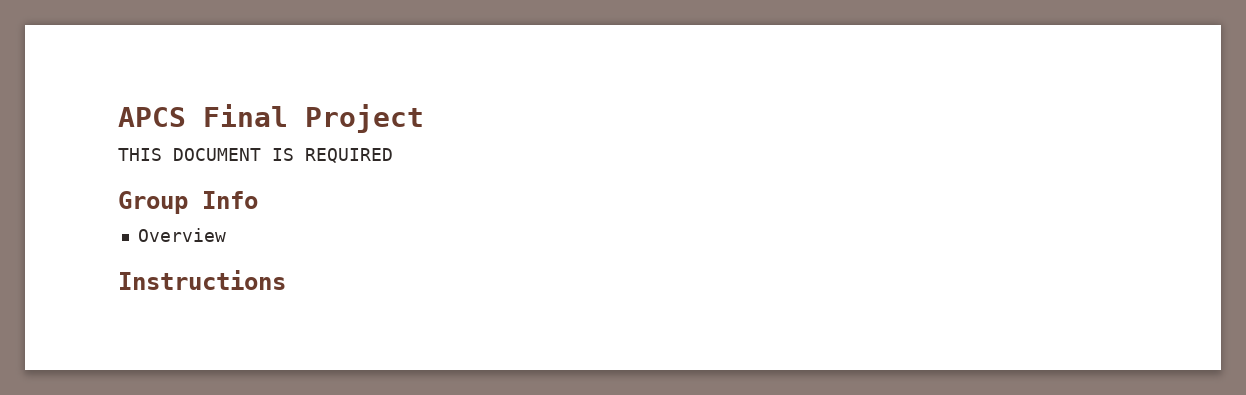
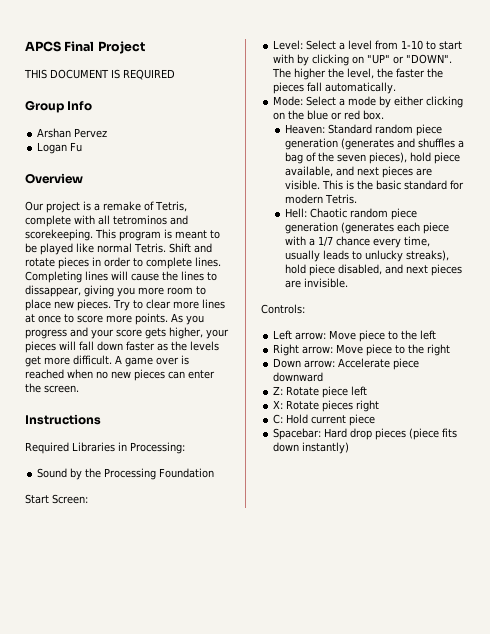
[137,228,226,242] [118,270,286,290] Overview // Instructions -> [37,128,108,138] [37,142,83,154] [25,173,83,184] [25,201,187,213] [25,215,188,227] [25,229,220,241] [25,243,212,255] [25,257,221,269] [25,271,217,283] [25,285,206,297] [25,299,225,311] [25,313,204,325] [25,327,229,339] [25,341,219,353] [25,355,189,367] [25,369,215,381] [25,383,79,393] [25,414,101,425] [25,442,185,454] [37,468,215,480] [25,494,88,504] [273,40,463,50] [273,54,453,66] [272,68,444,80] [273,82,397,94] [273,96,464,108] [273,110,385,120] [285,124,443,136] [285,138,465,150] [285,152,461,164] [285,166,433,178] [285,180,465,190] [285,194,358,204] [285,208,418,220] [285,222,450,234] [285,236,431,248] [285,250,450,262] [285,264,463,276] [285,278,349,288] [261,304,305,314] [273,330,437,342] [273,344,451,356] [273,358,420,370] [273,372,324,382] [273,386,368,398] [273,400,380,412] [273,414,376,426] [273,428,458,440] [273,442,350,454] Arshan Pervez // Logan Fu // Overview // Our project is a remake of Tetris, complete with all tetrominos and scorekeeping. This program is meant to be played like normal Tetris. Shift and rotate pieces in order to complete lines. Completing lines will cause the lines to dissappear, giving you more room to place new pieces. Try to clear more lines at once to score more points. As you progress and your score gets higher, your pieces will fall down faster as the levels get more difficult. A game over is reached when no new pieces can enter the screen. // Instructions // Required Libraries in Processing: // Sound by the Processing Foundation // Start Screen: // Level: Select a level from 1-10 to start with by clicking on "UP" or "DOWN". The higher the level, the faster the pieces fall automatically. // Mode: Select a mode by either clicking on the blue or red box. // Heaven: Standard random piece generation (generates and shuffles a bag of the seven pieces), hold piece available, and next pieces are visible. This is the basic standard for modern Tetris. // Hell: Chaotic random piece generation (generates each piece with a 1/7 chance every time, usually leads to unlucky streaks), hold piece disabled, and next pieces are invisible. // Controls: // Left arrow: Move piece to the left // Right arrow: Move piece to the right // Down arrow: Accelerate piece downward // Z: Rotate piece left // X: Rotate pieces right // C: Hold current piece // Spacebar: Hard drop pieces (piece fits down instantly)

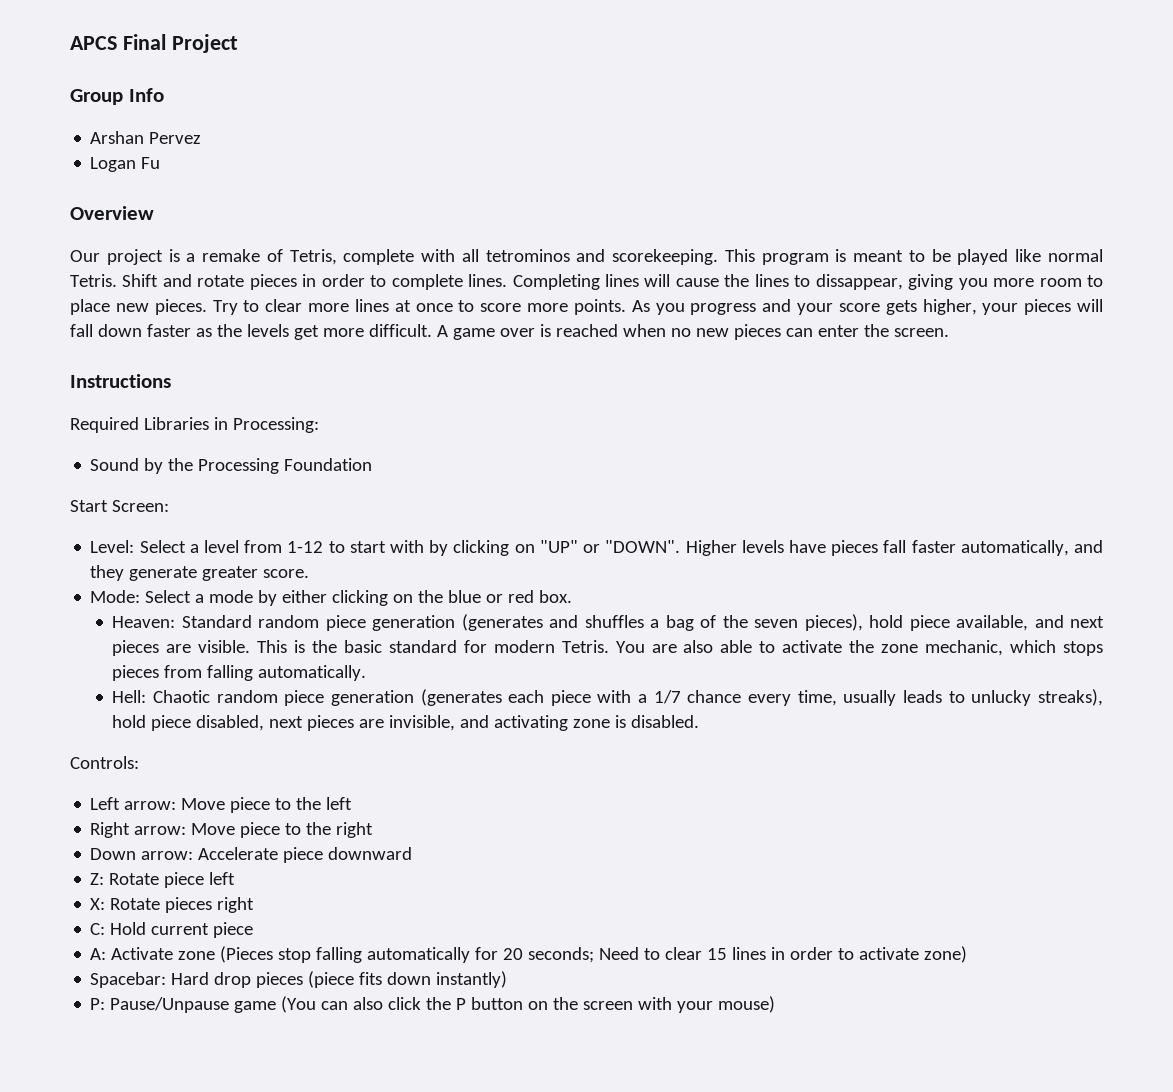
[24,69,175,80] // THIS DOCUMENT IS REQUIRED -> (238, 43) none
[401,40,424,50] 1-10 -> [287,541,324,553] 1-12
[272,68,444,80] [273,82,397,94] The higher the level, the faster the pieces fall automatically. -> [685,540,1104,556] [90,565,310,581] Higher levels have pieces fall faster automatically, and they generate greater score.
(358, 199) none -> [615,640,1104,656] [112,665,367,681] You are also able to activate the zone mechanic, which stops pieces from falling automatically.
[385,264,463,276] [285,278,349,288] and next pieces are invisible. -> [269,715,700,731] next pieces are invisible, and activating zone is disabled.
(376, 420) none -> [90,946,968,963] // A: Activate zone (Pieces stop falling automatically for 20 seconds; Need to clear 15 lines in order to activate zone)
(350, 448) none -> [90,996,776,1013] // P: Pause/Unpause game (You can also click the P button on the screen with your mouse)

